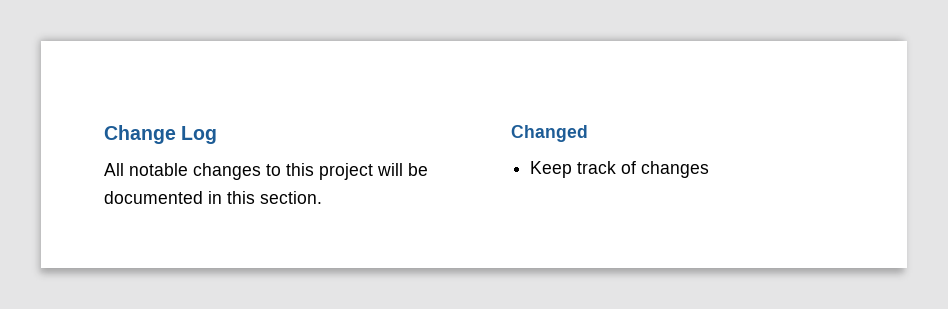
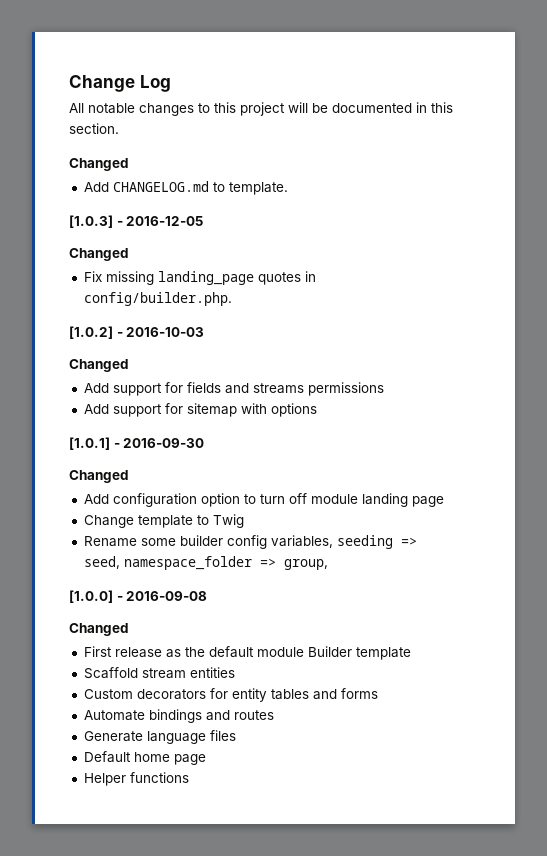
[530,161,710,178] Keep track of changes -> [83,181,288,195] [69,215,204,228] [69,248,129,261] [83,271,316,285] [83,292,232,306] [69,326,205,339] [69,359,129,372] [83,382,384,396] [83,403,317,417] [69,437,205,450] [69,470,129,483] [83,493,444,507] [83,514,244,528] [83,535,417,549] [83,556,328,570] [69,590,208,603] [69,623,129,636] [83,646,411,660] [83,667,235,679] [83,688,378,702] [83,709,274,723] [83,730,236,744] [83,751,206,765] [83,772,189,786] Add CHANGELOG.md to template. // [1.0.3] - 2016-12-05 // Changed // Fix missing landing_page quotes in config/builder.php. // [1.0.2] - 2016-10-03 // Changed // Add support for fields and streams permissions // Add support for sitemap with options // [1.0.1] - 2016-09-30 // Changed // Add configuration option to turn off module landing page // Change template to Twig // Rename some builder config variables, seeding => seed, namespace_folder => group, // [1.0.0] - 2016-09-08 // Changed // First release as the default module Builder template // Scaffold stream entities // Custom decorators for entity tables and forms // Automate bindings and routes // Generate language files // Default home page // Helper functions

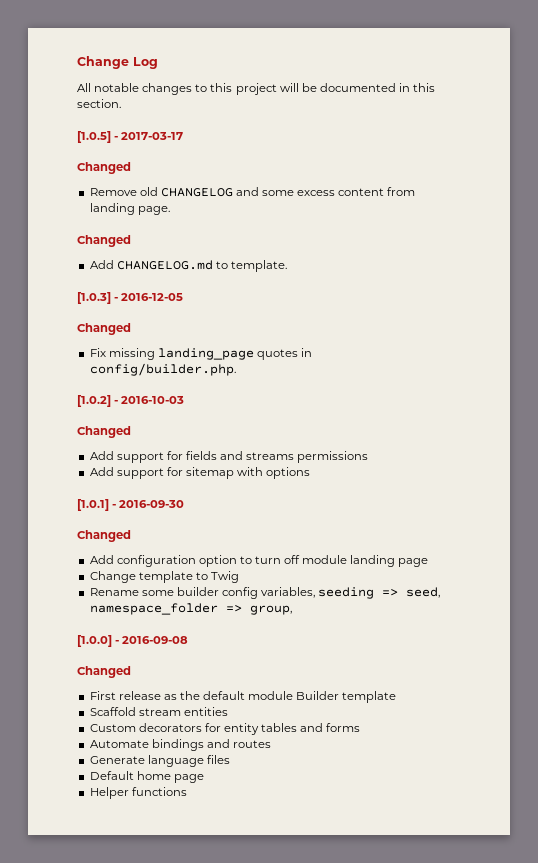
(119, 128) none -> [77,131,184,143] [77,162,131,174] [89,187,416,197] [89,203,170,215] // [1.0.5] - 2017-03-17 // Changed // Remove old CHANGELOG and some excess content from landing page.

